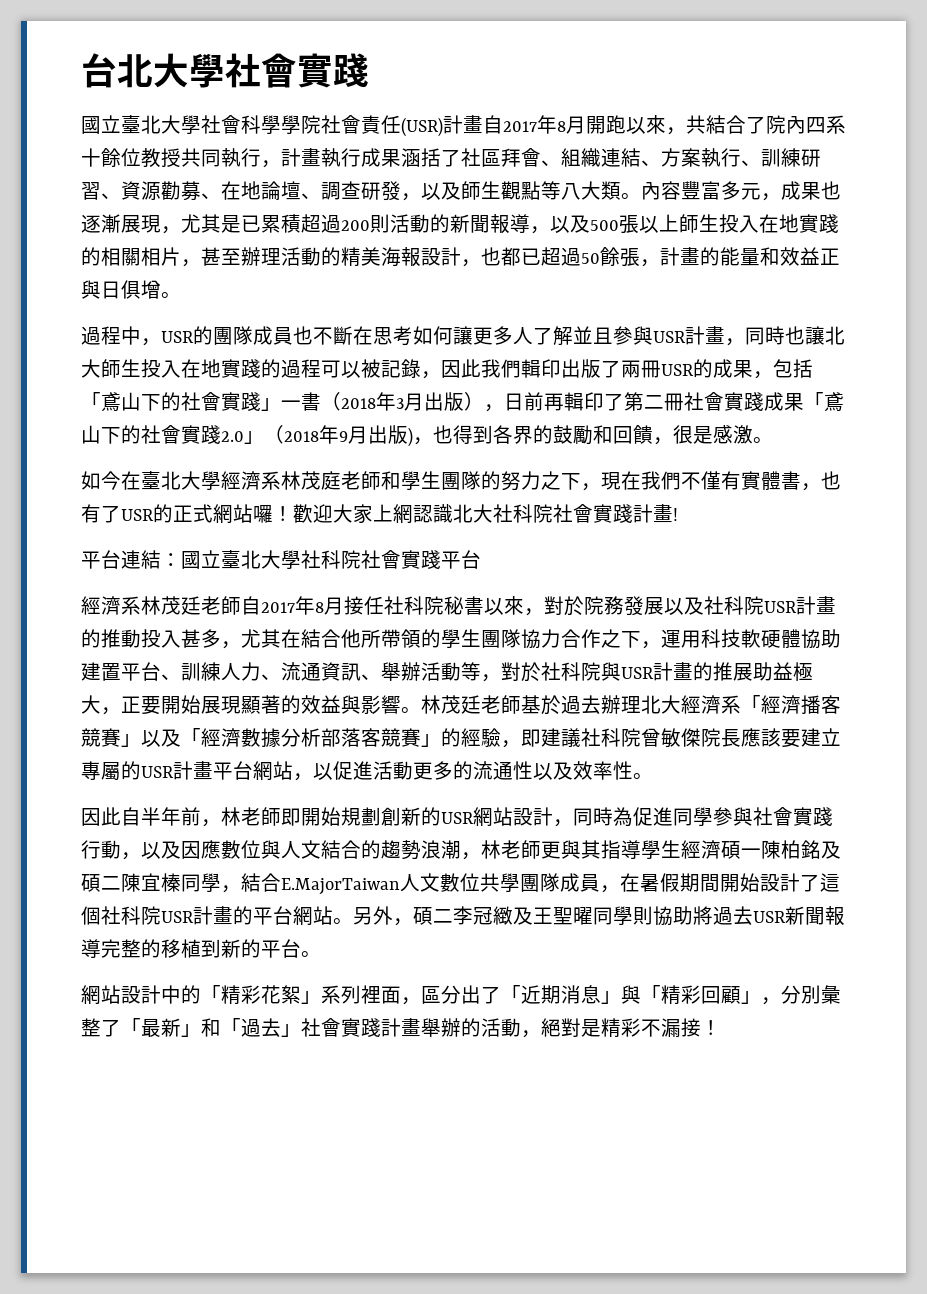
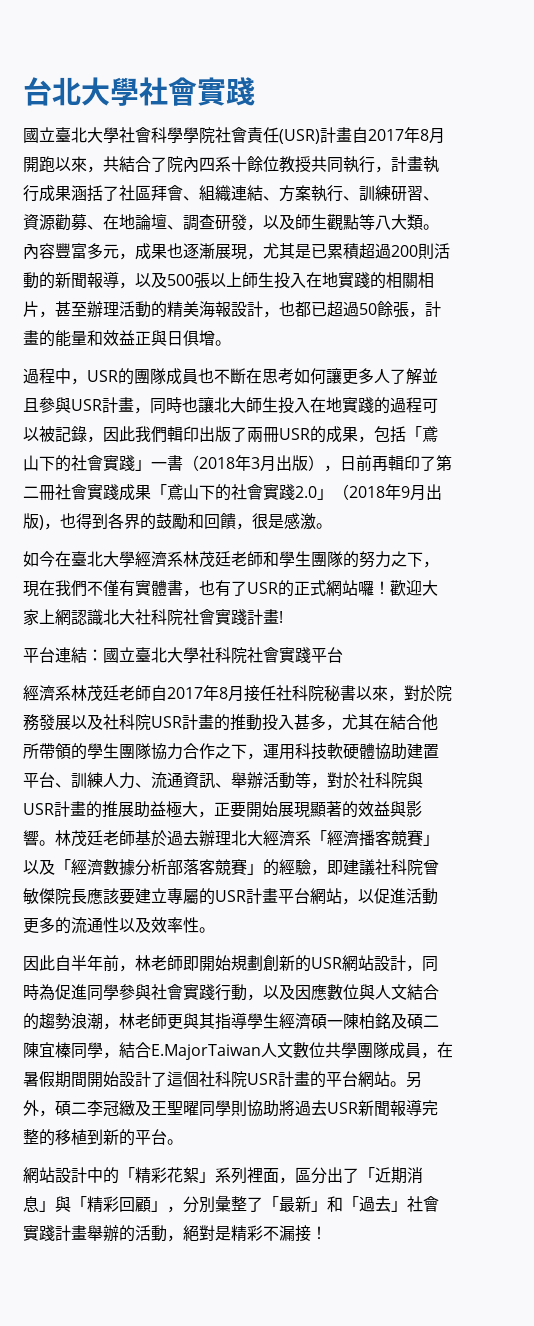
[321,471,341,490] 庭 -> [215,551,231,567] 廷

